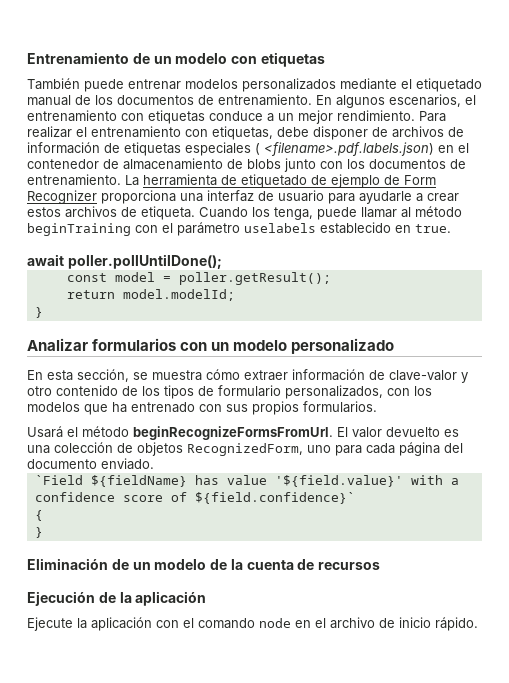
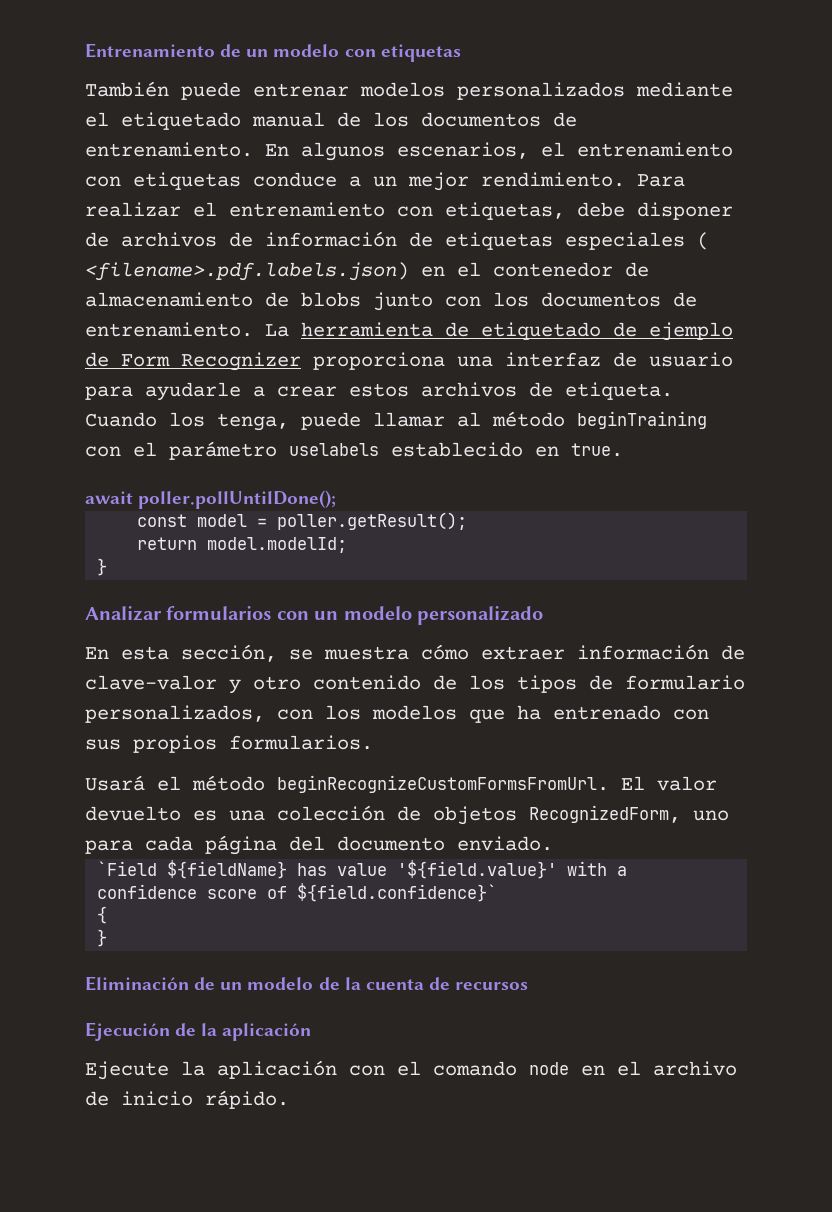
[133,426,333,440] beginRecognizeFormsFromUrl. -> [277,775,609,793] beginRecognizeCustomFormsFromUrl.

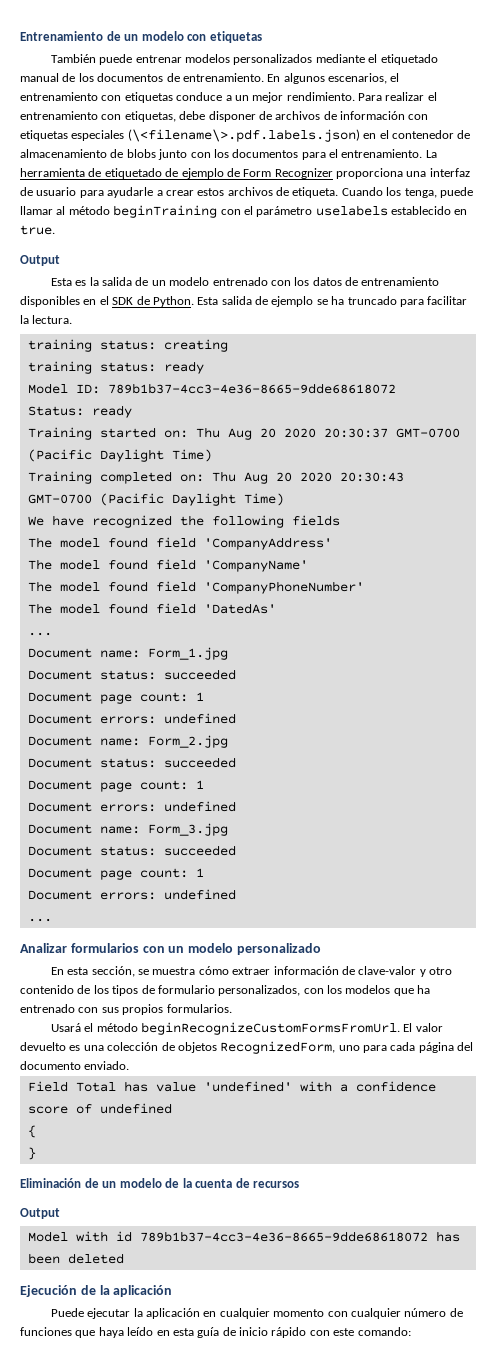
[409,232,433,247] de -> [408,114,429,120] con
[697,232,709,250] [85,262,409,281] ( <filename>.pdf.labels.json) -> [127,129,360,142] (\<filename\>.pdf.labels.json)
[673,292,697,307] de -> [301,149,338,160] para el
[85,490,337,509] [137,512,468,530] [137,537,348,553] [97,558,108,576] await poller.pollUntilDone(); // const model = poller.getResult(); // return model.modelId; // } -> [20,255,60,266] [50,277,440,286] [20,296,468,307] [20,315,73,324] [27,339,228,352] [27,361,204,374] [27,383,396,394] [27,405,132,418] [27,427,460,440] [27,449,212,462] [27,471,404,484] [27,493,284,506] [27,515,340,528] [27,537,332,550] [27,559,308,572] [27,581,364,594] [27,603,276,614] [27,632,52,636] [27,647,228,660] [27,669,236,680] [27,692,204,704] [27,713,236,724] [27,735,228,748] [27,757,236,768] [27,780,204,792] [27,801,236,812] [27,823,228,836] [27,845,236,856] [27,868,204,880] [27,889,236,900] [27,918,52,922] Output // Esta es la salida de un modelo entrenado con los datos de entrenamiento disponibles en el SDK de Python. Esta salida de ejemplo se ha truncado para facilitar la lectura. // training status: creating // training status: ready // Model ID: 789b1b37-4cc3-4e36-8665-9dde68618072 // Status: ready // Training started on: Thu Aug 20 2020 20:30:37 GMT-0700 (Pacific Daylight Time) // Training completed on: Thu Aug 20 2020 20:30:43 GMT-0700 (Pacific Daylight Time) // We have recognized the following fields // The model found field 'CompanyAddress' // The model found field 'CompanyName' // The model found field 'CompanyPhoneNumber' // The model found field 'DatedAs' // ... // Document name: Form_1.jpg // Document status: succeeded // Document page count: 1 // Document errors: undefined // Document name: Form_2.jpg // Document status: succeeded // Document page count: 1 // Document errors: undefined // Document name: Form_3.jpg // Document status: succeeded // Document page count: 1 // Document errors: undefined // ...
[97,860,288,879] `Field ${fieldName} -> [27,1081,116,1092] Field Total
[397,860,558,879] '${field.value}' -> [203,1081,292,1092] 'undefined'
[297,883,498,902] ${field.confidence}` -> [99,1103,172,1114] undefined
[85,1022,312,1041] [85,1060,737,1080] [85,1090,289,1109] Ejecución de la aplicación // Ejecute la aplicación con el comando node en el archivo de inicio rápido. -> [20,1208,60,1219] [27,1231,460,1242] [27,1253,124,1264] [20,1285,173,1297] [50,1308,463,1319] [20,1327,411,1338] Output // Model with id 789b1b37-4cc3-4e36-8665-9dde68618072 has been deleted // Ejecución de la aplicación // Puede ejecutar la aplicación en cualquier momento con cualquier número de funciones que haya leído en esta guía de inicio rápido con este comando:

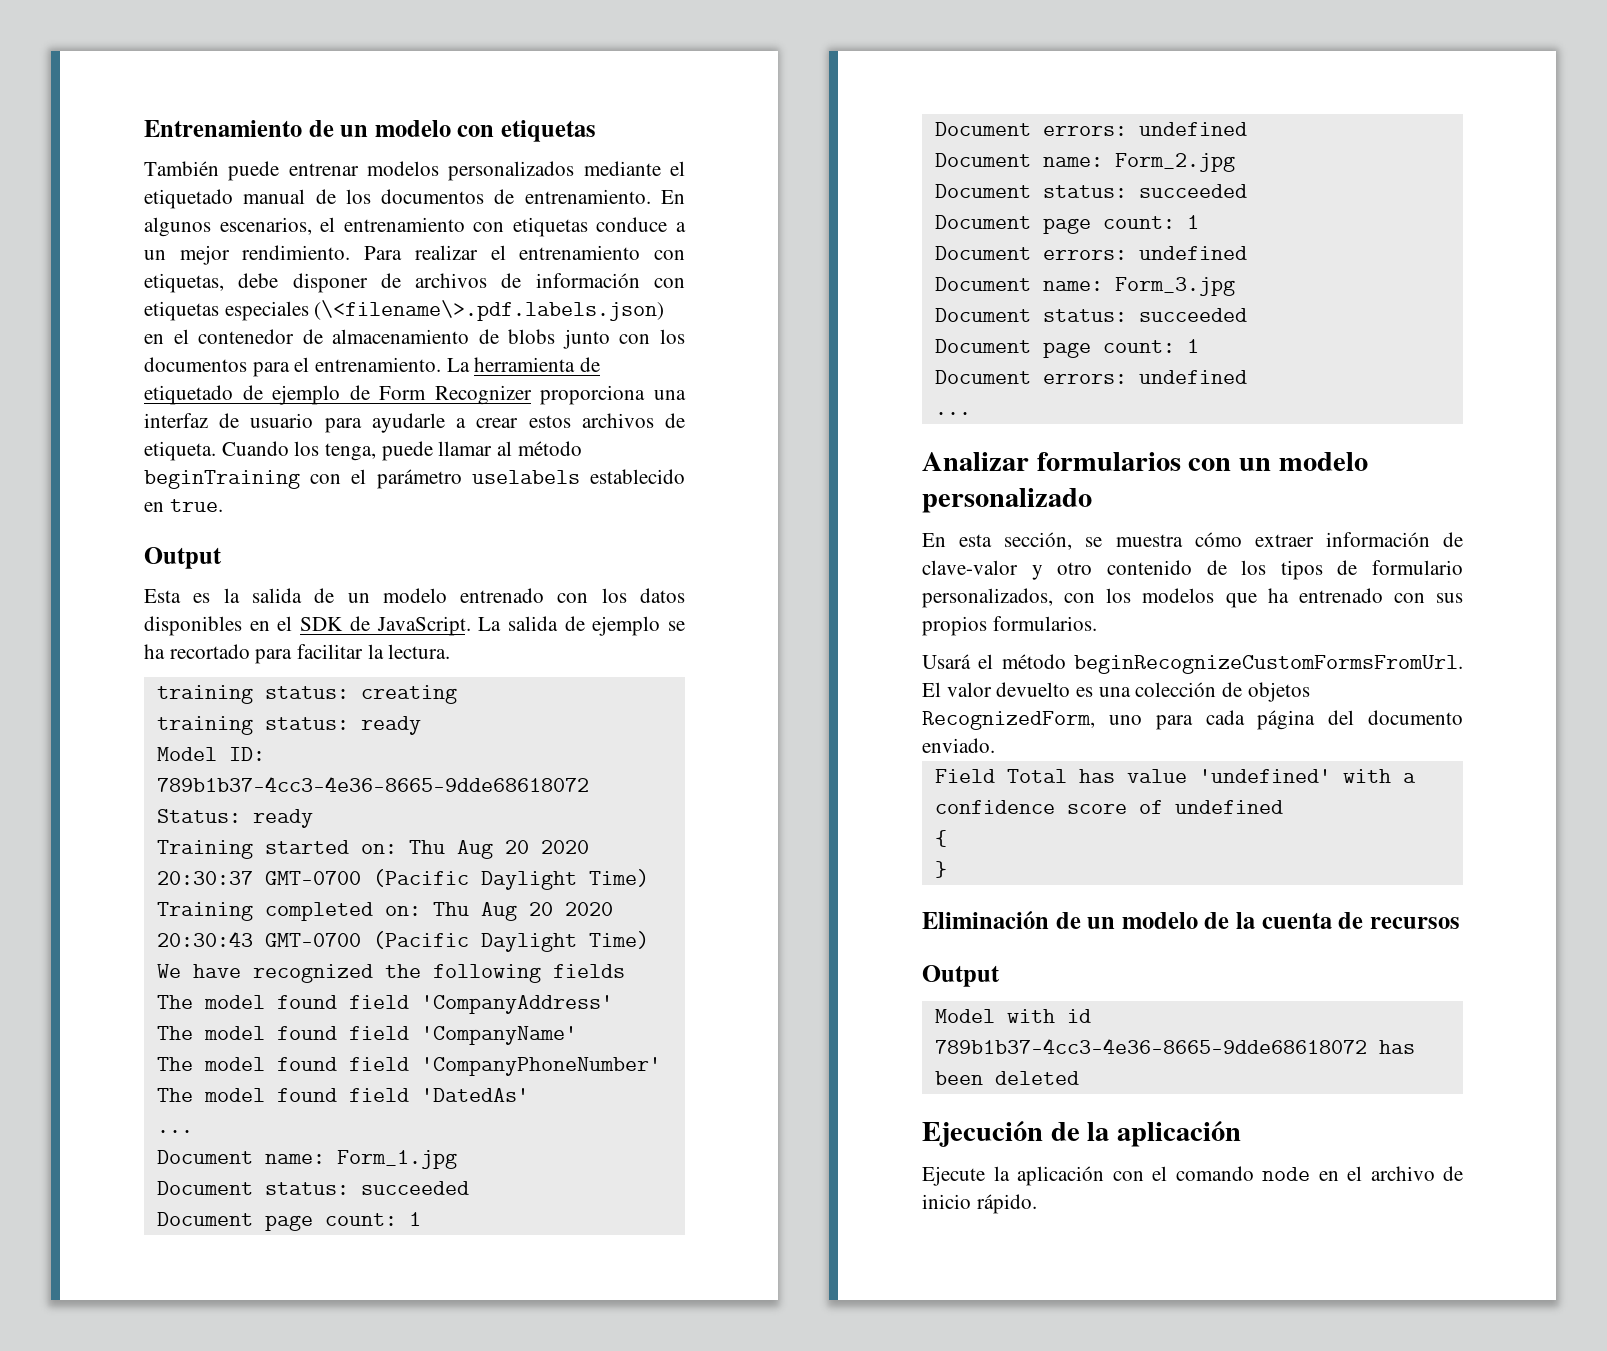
[345,277,440,286] de entrenamiento -> (685, 595) none
[152,296,219,307] Python. Esta -> [376,616,502,636] JavaScript. La
[347,296,397,305] truncado -> [169,644,250,659] recortado
[50,1308,463,1319] [20,1327,411,1338] Puede ejecutar la aplicación en cualquier momento con cualquier número de funciones que haya leído en esta guía de inicio rápido con este comando: -> [922,1166,1463,1186] [922,1194,1037,1214] Ejecute la aplicación con el comando node en el archivo de inicio rápido.

